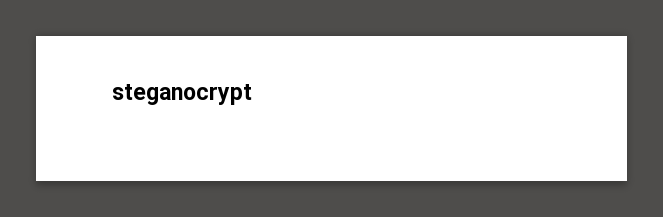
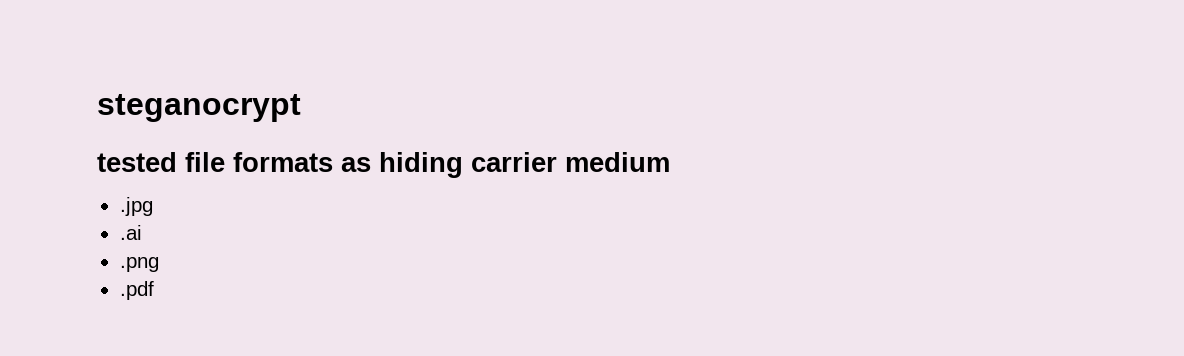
(252, 94) none -> [97,152,670,178] [119,197,153,216] [119,225,142,240] [119,257,159,272] [119,281,154,300] // tested file formats as hiding carrier medium // .jpg // .ai // .png // .pdf

